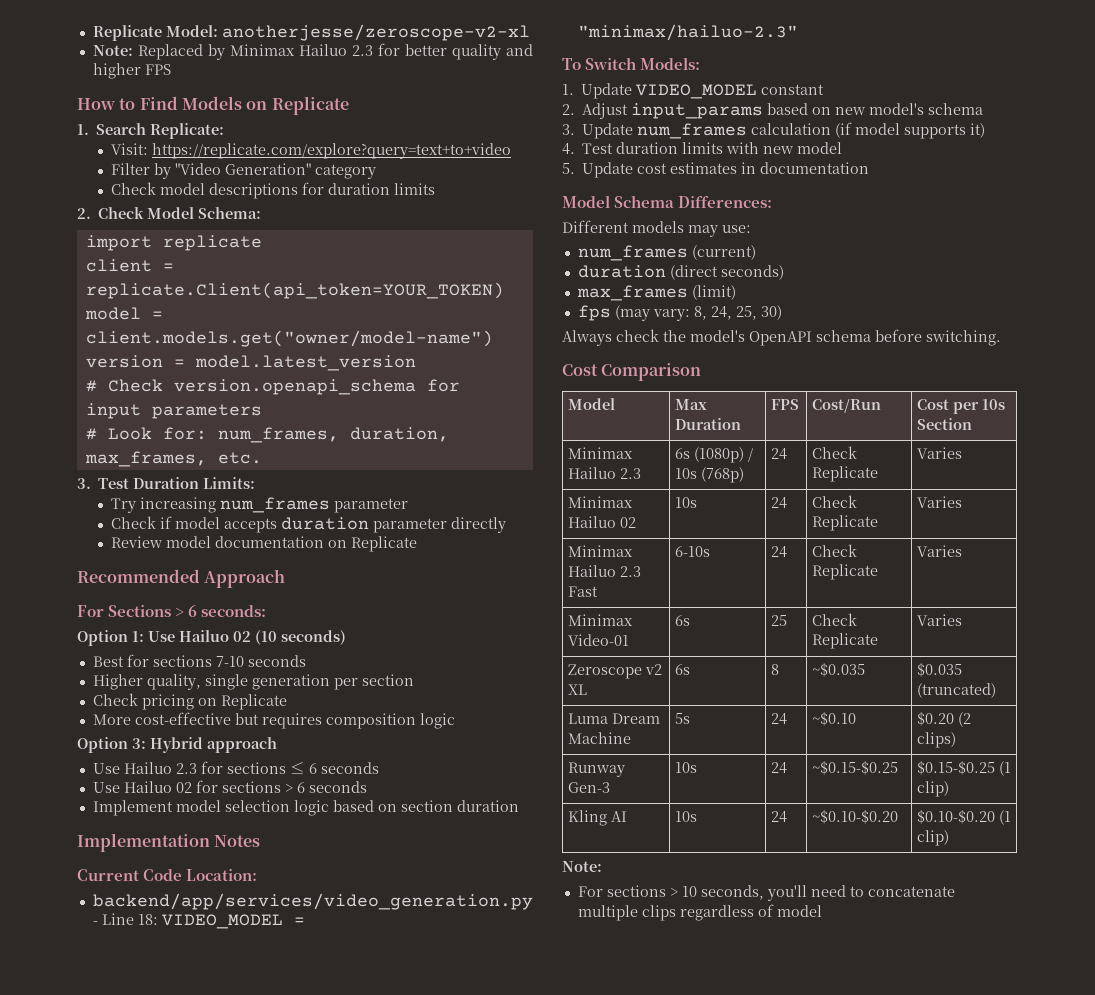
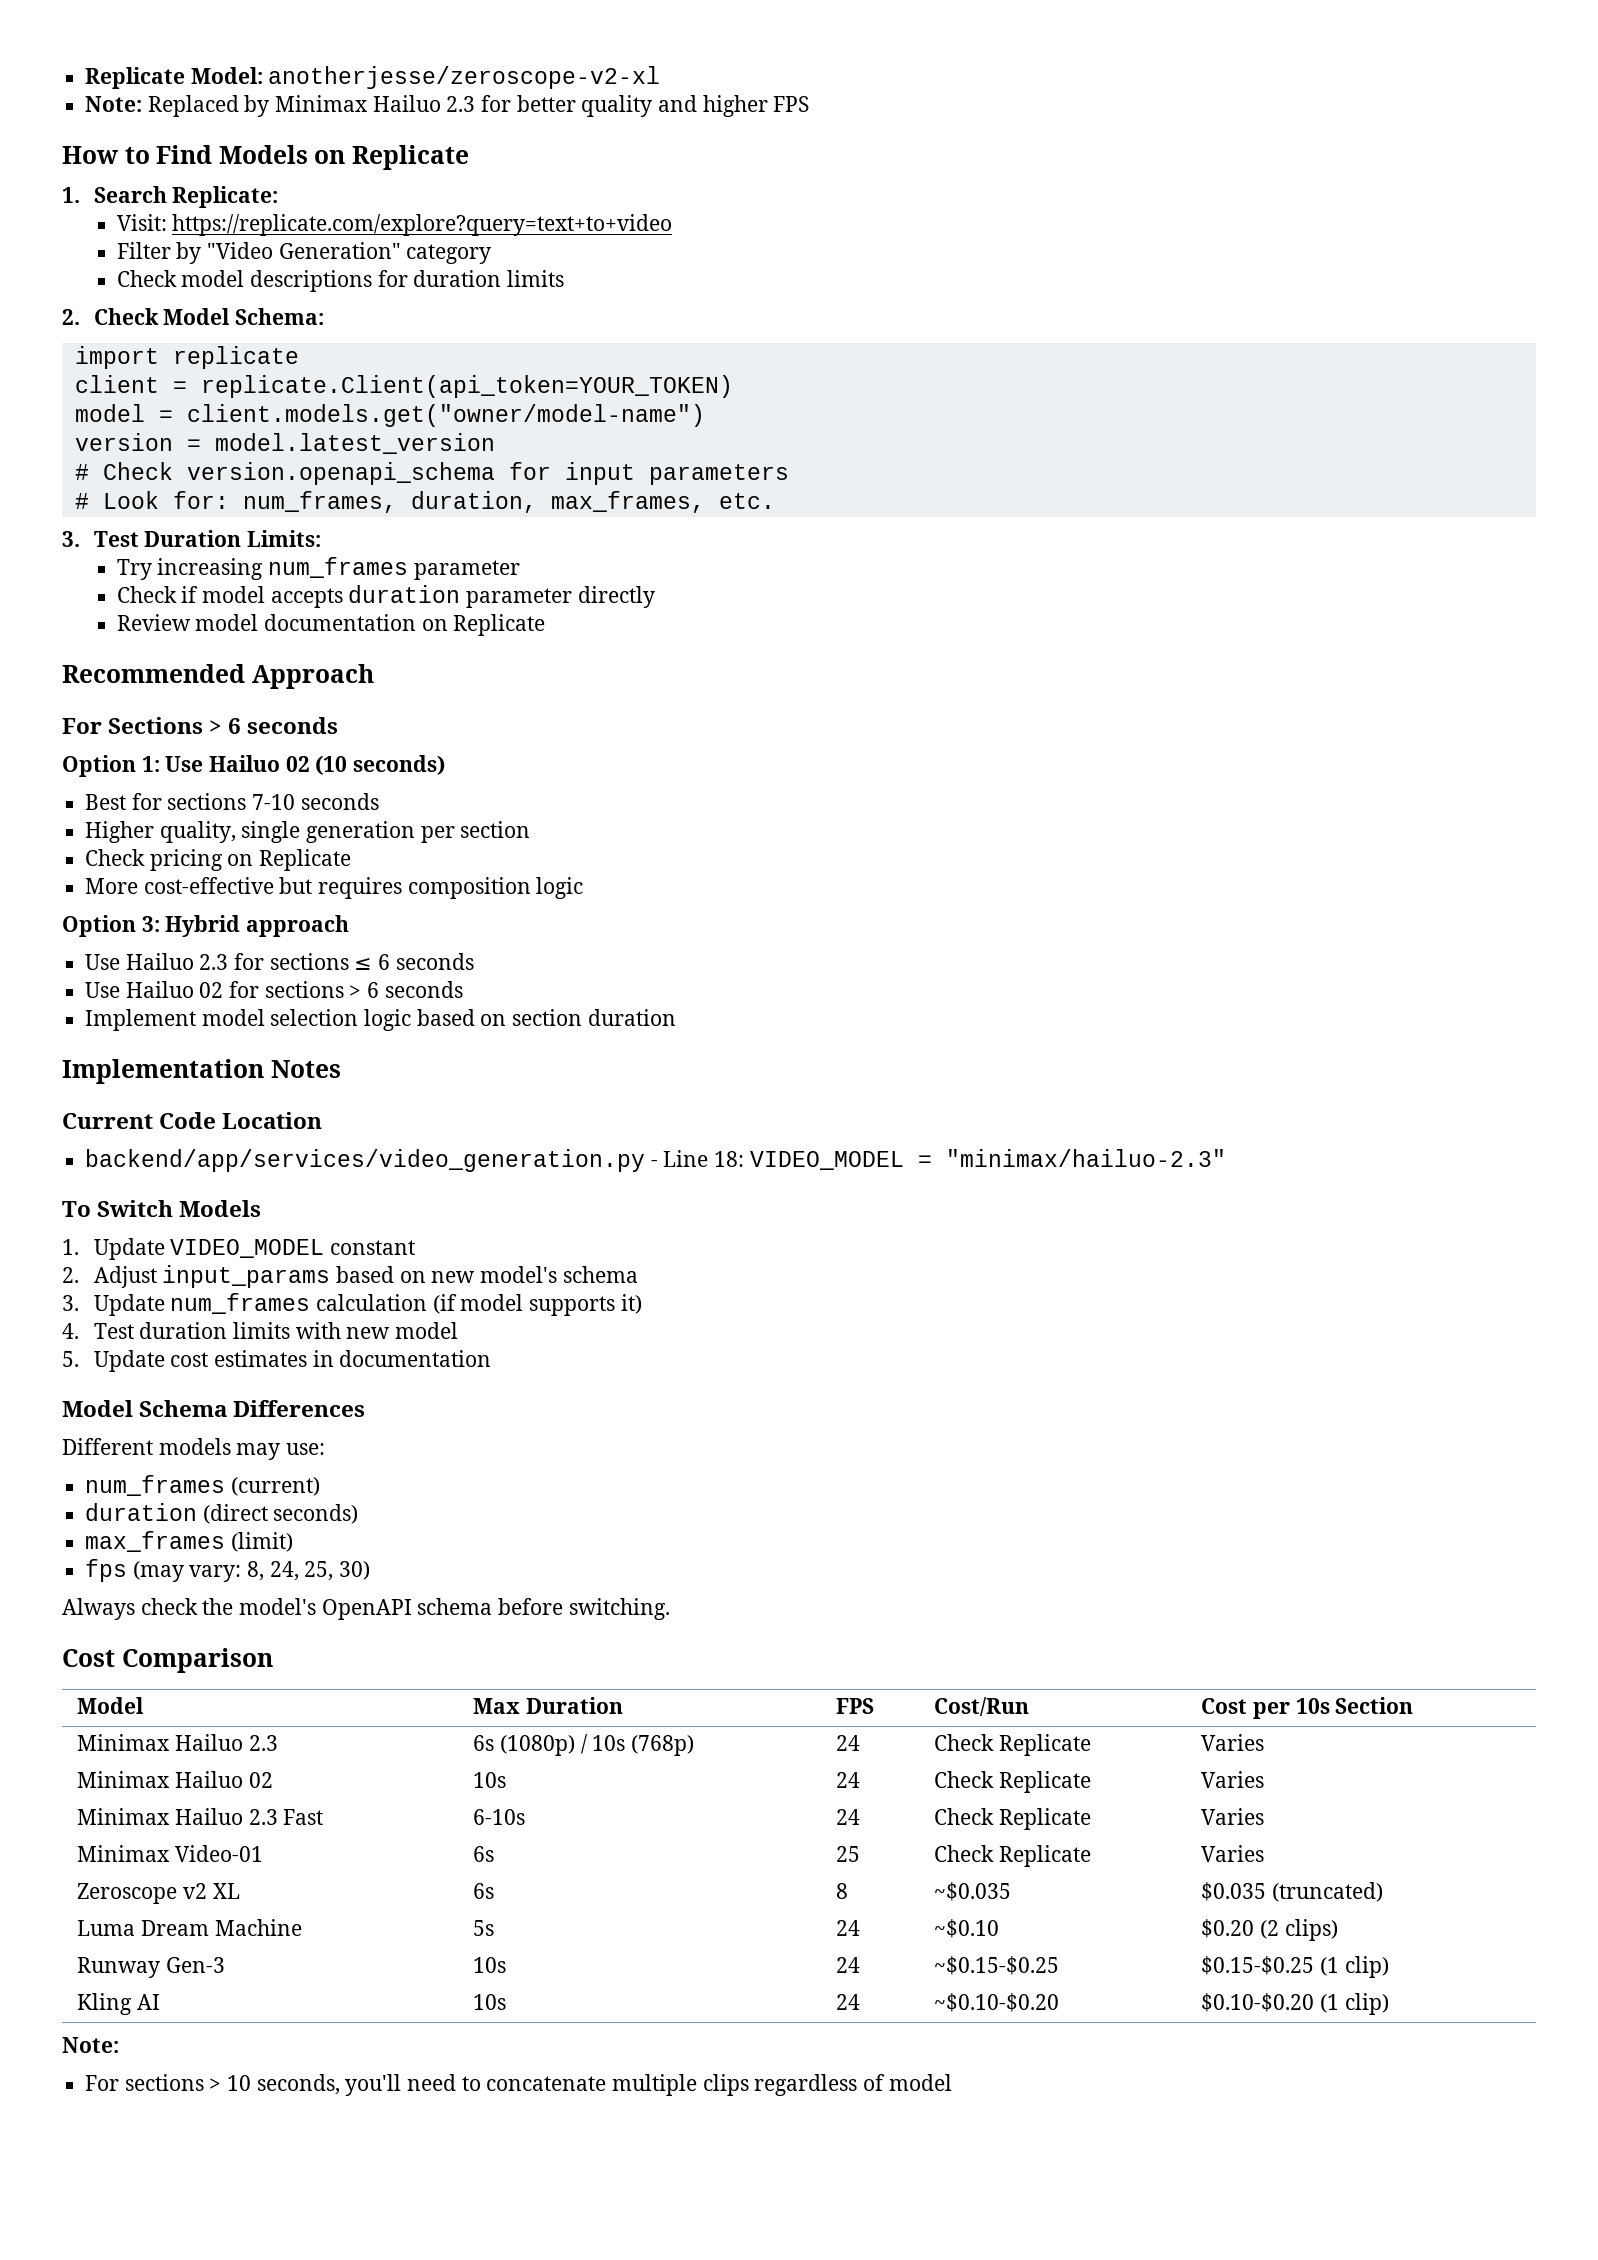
[201,605,267,617] seconds: -> [247,717,339,734] seconds
[186,869,258,881] Location: -> [222,1112,323,1129] Location
[640,57,701,70] Models: -> [179,1200,262,1217] Models
[678,196,773,208] Differences: -> [233,1400,366,1417] Differences

